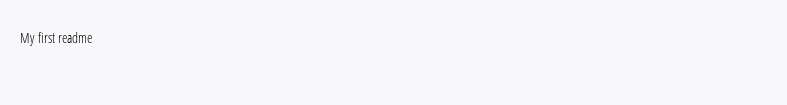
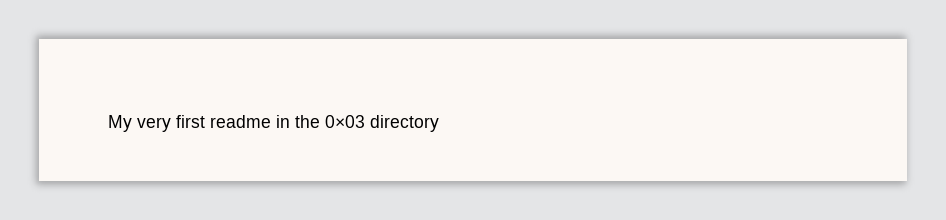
(35, 39) none -> [137,117,171,132] very
(93, 37) none -> [276,115,439,132] in the 0×03 directory

